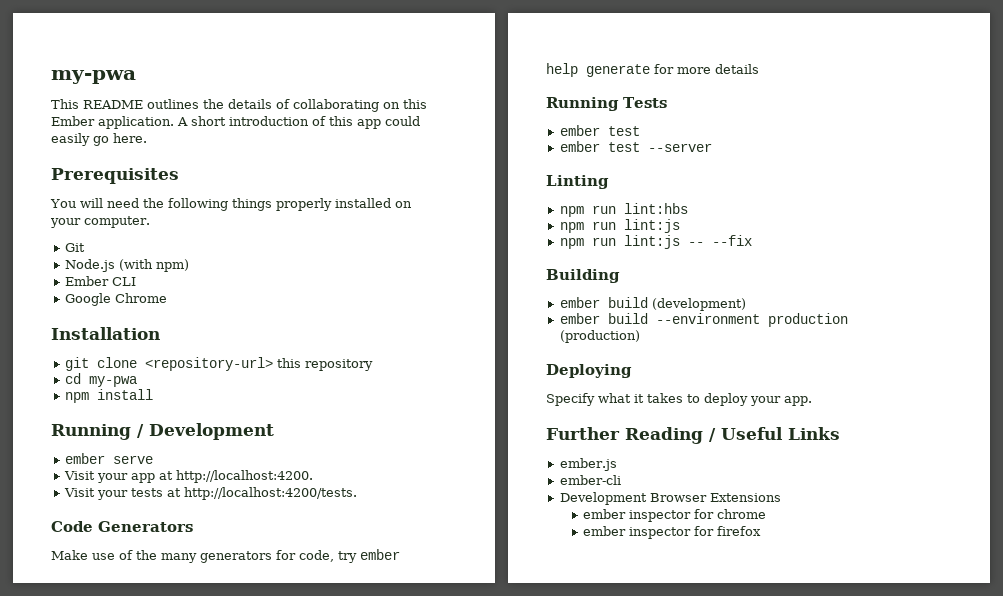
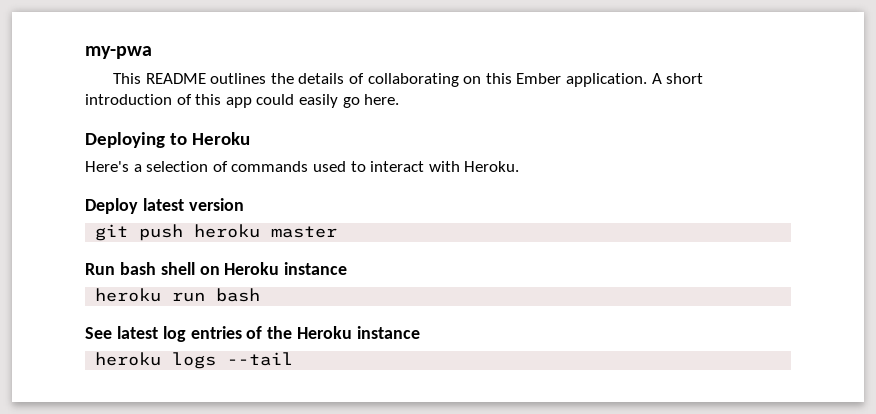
[51,168,179,184] [50,198,412,211] [50,216,150,228] [64,243,85,252] [64,259,189,272] [64,276,136,286] [64,293,167,306] [51,327,160,340] [64,357,373,371] [64,373,137,387] [64,389,153,403] [51,423,274,440] [64,453,153,464] [63,470,313,483] [63,487,357,500] [51,521,193,532] [51,549,400,563] [546,63,759,77] [546,97,667,111] [559,125,640,136] [559,141,712,152] [546,175,609,189] [559,203,688,217] [559,219,680,233] [559,235,752,249] [546,269,620,283] [559,297,746,311] [559,313,848,327] [559,330,640,343] [546,364,632,378] [546,393,812,406] [546,427,840,444] [559,458,617,471] [559,475,621,485] [559,492,781,505] [582,509,766,522] [582,526,761,539] Prerequisites // You will need the following things properly installed on your computer. // Git // Node.js (with npm) // Ember CLI // Google Chrome // Installation // git clone <repository-url> this repository // cd my-pwa // npm install // Running / Development // ember serve // Visit your app at http://localhost:4200. // Visit your tests at http://localhost:4200/tests. // Code Generators // Make use of the many generators for code, try ember help generate for more details // Running Tests // ember test // ember test --server // Linting // npm run lint:hbs // npm run lint:js // npm run lint:js -- --fix // Building // ember build (development) // ember build --environment production (production) // Deploying // Specify what it takes to deploy your app. // Further Reading / Useful Links // ember.js // ember-cli // Development Browser Extensions // ember inspector for chrome // ember inspector for firefox -> [85,132,250,148] [85,161,520,172] [85,198,244,214] [95,224,338,241] [85,262,348,275] [95,288,261,302] [85,326,421,342] [95,352,294,369] Deploying to Heroku // Here's a selection of commands used to interact with Heroku. // Deploy latest version // git push heroku master // Run bash shell on Heroku instance // heroku run bash // See latest log entries of the Heroku instance // heroku logs --tail

